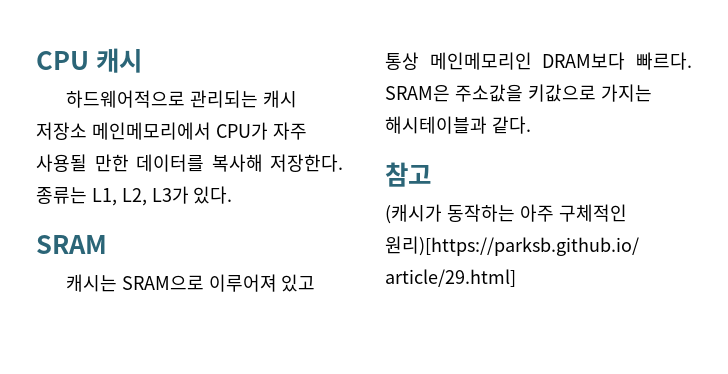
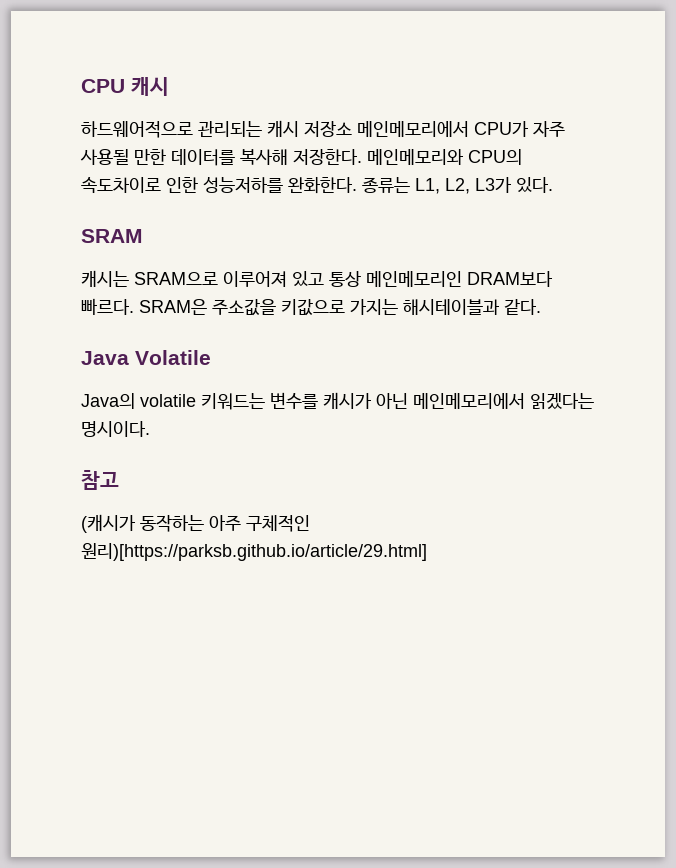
(343, 163) none -> [367,149,522,165] [81,176,357,194] 메인메모리와 CPU의 속도차이로 인한 성능저하를 완화한다.
(531, 125) none -> [81,350,211,365] [81,392,594,410] [81,421,150,437] // Java Volatile // Java의 volatile 키워드는 변수를 캐시가 아닌 메인메모리에서 읽겠다는 명시이다.

